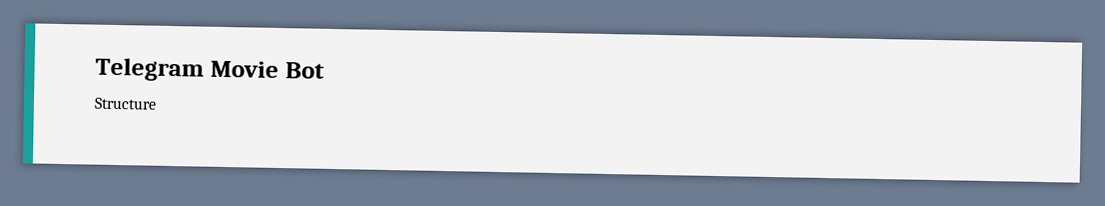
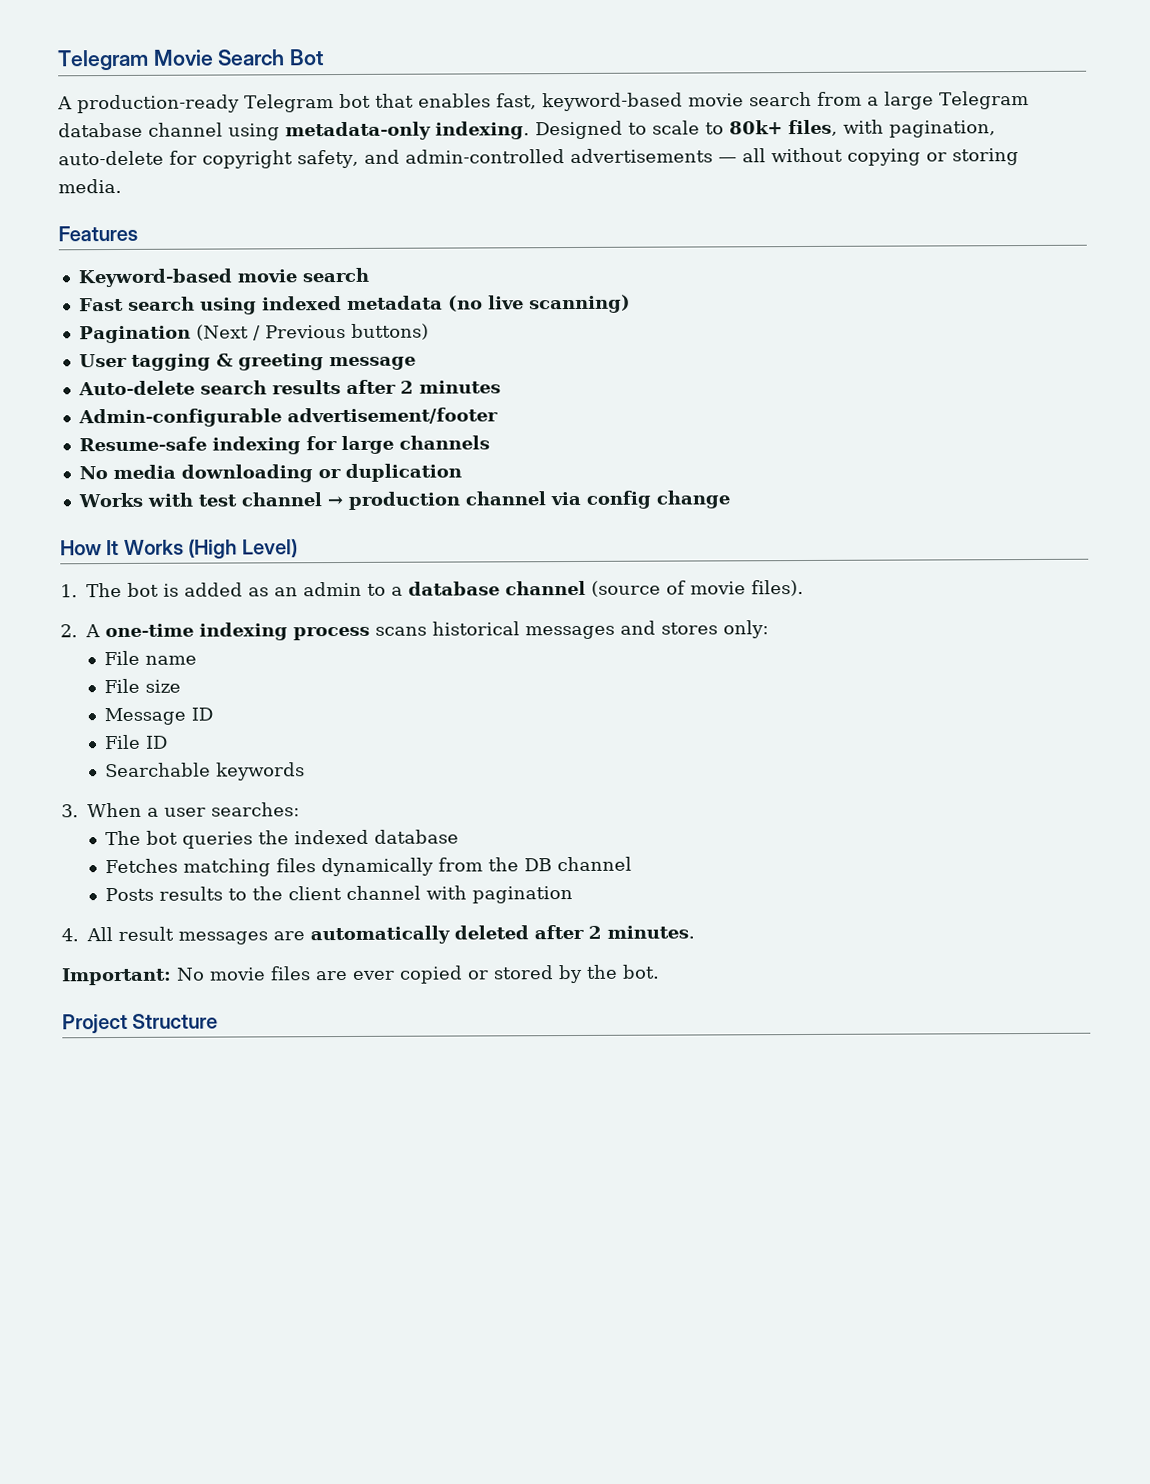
(279, 69) none -> [217,49,286,66] Search
(325, 70) none -> [57,91,1029,114] [58,119,996,141] [58,147,1019,169] [58,178,122,194] [58,225,138,242] [77,267,369,288] [78,294,631,315] [78,323,429,344] [78,353,416,371] [77,379,501,396] [77,407,498,428] [78,435,490,455] [78,463,462,483] [77,490,730,510] [60,538,298,559] [60,580,804,598] [60,620,769,641] [104,650,198,666] [104,678,182,694] [104,707,214,726] [104,734,169,750] [105,762,306,781] [61,802,300,818] [105,829,460,849] [105,856,633,877] [105,885,574,904] [61,924,695,945] [61,964,660,986] [62,1013,128,1035] A production-ready Telegram bot that enables fast, keyword-based movie search from a large Telegram database channel using metadata-only indexing. Designed to scale to 80k+ files, with pagination, auto-delete for copyright safety, and admin-controlled advertisements — all without copying or storing media. // Features // Keyword-based movie search // Fast search using indexed metadata (no live scanning) // Pagination (Next / Previous buttons) // User tagging & greeting message // Auto-delete search results after 2 minutes // Admin-configurable advertisement/footer // Resume-safe indexing for large channels // No media downloading or duplication // Works with test channel → production channel via config change // How It Works (High Level) // 1. The bot is added as an admin to a database channel (source of movie files). // 2. A one-time indexing process scans historical messages and stores only: // File name // File size // Message ID // File ID // Searchable keywords // 3. When a user searches: // The bot queries the indexed database // Fetches matching files dynamically from the DB channel // Posts results to the client channel with pagination // 4. All result messages are automatically deleted after 2 minutes. // Important: No movie files are ever copied or stored by the bot. // Project

